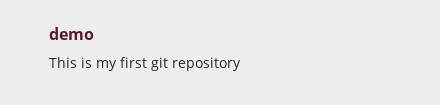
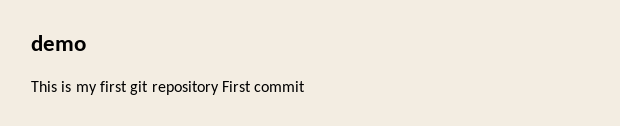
(241, 64) none -> [221,81,306,92] First commit

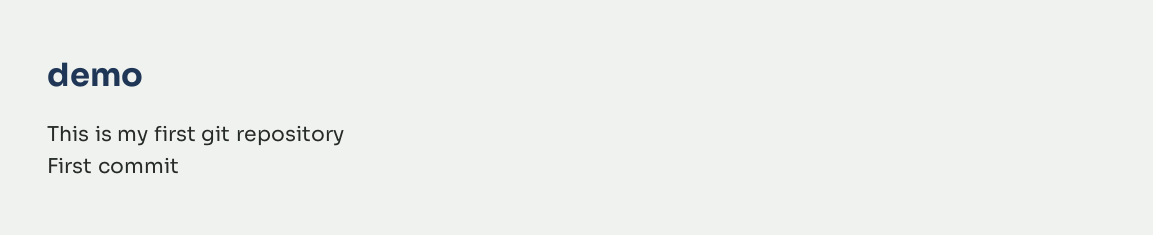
(219, 88) none -> (344, 135) //

